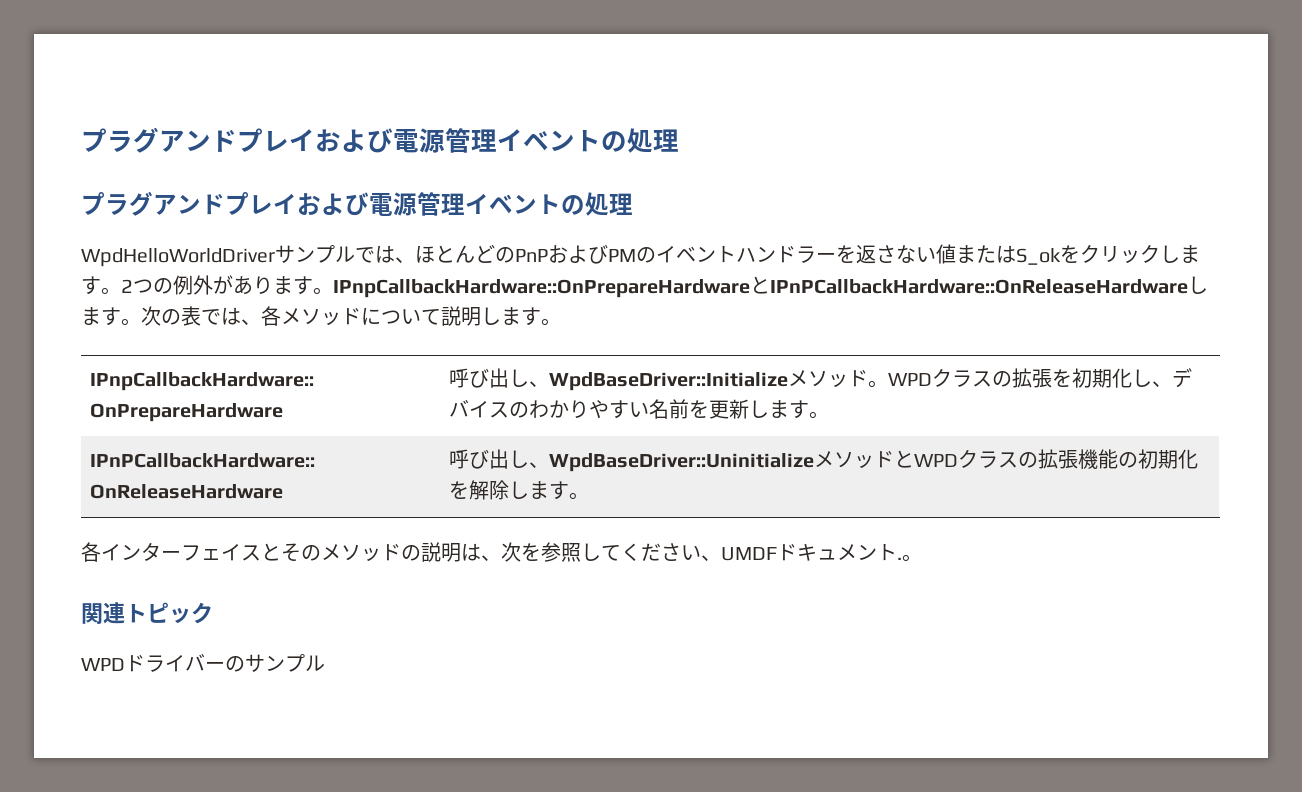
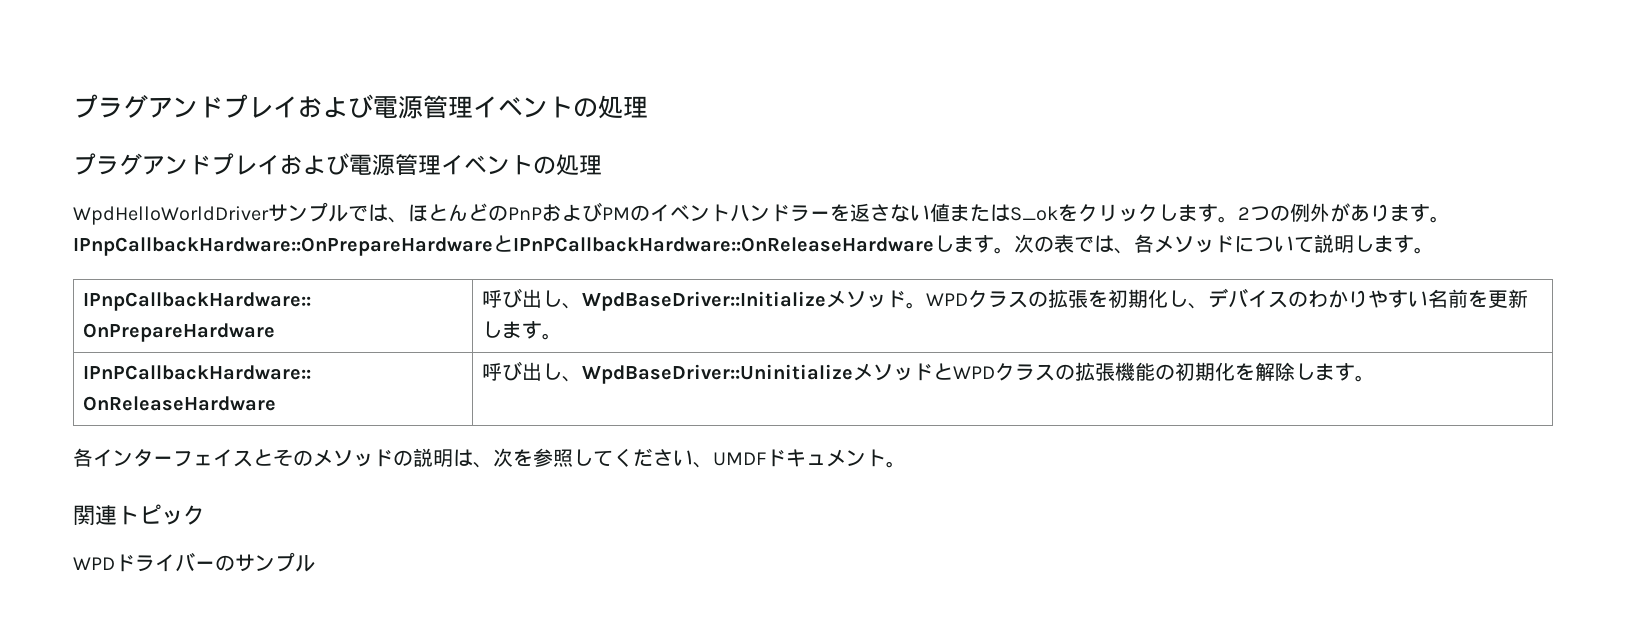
[897,557,902,560] . -> (886, 458) none

